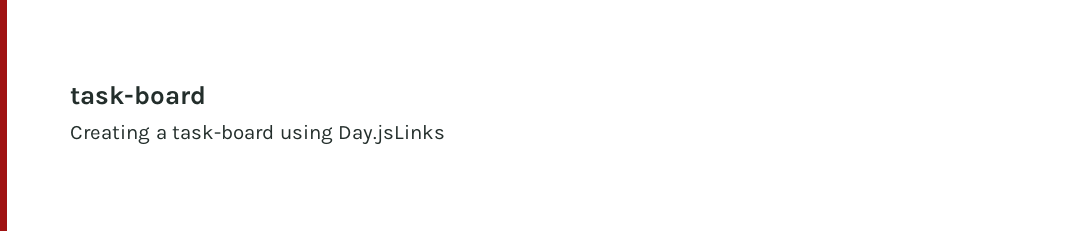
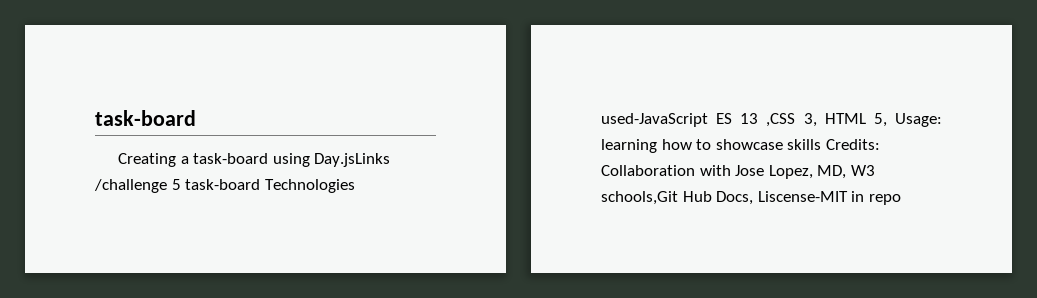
(446, 134) none -> [94,179,355,193] [601,113,942,127] [601,139,880,153] [601,165,875,179] [601,191,901,205] /challenge 5 task-board Technologies used-JavaScript ES 13 ,CSS 3, HTML 5, Usage: learning how to showcase skills Credits: Collaboration with Jose Lopez, MD, W3 schools,Git Hub Docs, Liscense-MIT in repo

